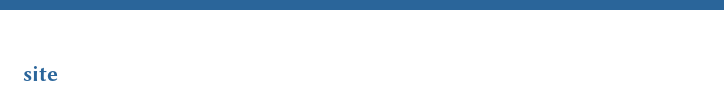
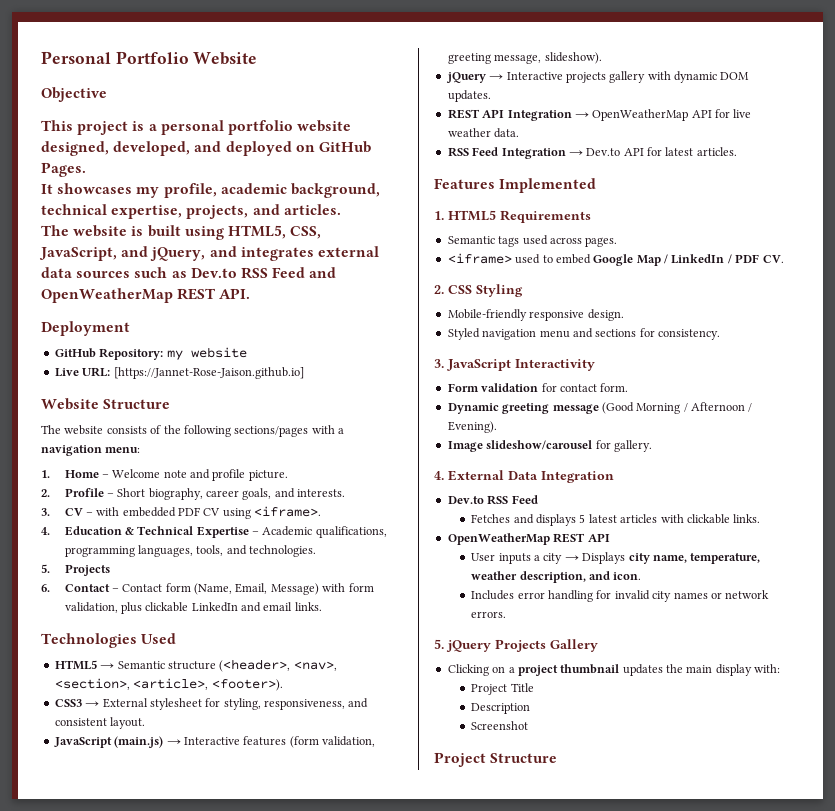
[23,65,58,81] site -> [41,51,258,65] [41,87,107,102] [41,120,352,135] [41,141,371,156] [41,162,86,177] [41,183,380,198] [41,204,341,219] [41,225,322,240] [39,246,379,261] [41,267,337,279] [41,288,251,303] [41,321,130,336] [54,347,247,360] [54,367,304,379] [41,398,171,410] [41,425,344,437] [41,445,141,456] [41,469,288,481] [41,488,346,500] [41,506,322,519] [41,526,387,538] [64,545,317,557] [41,564,110,576] [41,583,374,595] [64,602,322,614] [41,633,177,648] [54,659,337,672] [54,678,283,691] [54,698,369,710] [54,717,146,729] [53,736,375,748] [447,52,602,64] [445,71,750,83] [447,90,491,102] [447,109,752,121] [447,128,520,138] [447,147,737,159] [434,178,597,193] [434,210,591,223] [447,235,618,247] [447,253,784,266] [434,284,523,297] [447,309,624,321] [447,328,720,340] [434,359,595,371] [447,383,629,392] [447,402,753,414] [447,421,497,433] [447,440,652,452] [434,470,614,483] [447,495,538,505] [471,514,761,526] [447,533,610,545] [471,552,761,564] [471,571,642,583] [471,590,770,602] [471,611,507,618] [434,639,598,652] [447,664,781,676] [471,683,534,695] [471,703,531,714] [471,721,529,730] [434,752,558,767] Personal Portfolio Website // Objective // This project is a personal portfolio website designed, developed, and deployed on GitHub Pages. // It showcases my profile, academic background, technical expertise, projects, and articles. // The website is built using HTML5, CSS, JavaScript, and jQuery, and integrates external data sources such as Dev.to RSS Feed and OpenWeatherMap REST API. // Deployment // GitHub Repository: my website // Live URL: [https://Jannet-Rose-Jaison.github.io] // Website Structure // The website consists of the following sections/pages with a navigation menu: // 1. Home – Welcome note and profile picture. // 2. Profile – Short biography, career goals, and interests. // 3. CV – with embedded PDF CV using <iframe>. // 4. Education & Technical Expertise – Academic qualifications, programming languages, tools, and technologies. // 5. Projects // 6. Contact – Contact form (Name, Email, Message) with form validation, plus clickable LinkedIn and email links. // Technologies Used // HTML5 → Semantic structure (<header>, <nav>, <section>, <article>, <footer>). // CSS3 → External stylesheet for styling, responsiveness, and consistent layout. // JavaScript (main.js) → Interactive features (form validation, greeting message, slideshow). // jQuery → Interactive projects gallery with dynamic DOM updates. // REST API Integration → OpenWeatherMap API for live weather data. // RSS Feed Integration → Dev.to API for latest articles. // Features Implemented // 1. HTML5 Requirements // Semantic tags used across pages. // <iframe> used to embed Google Map / LinkedIn / PDF CV. // 2. CSS Styling // Mobile-friendly responsive design. // Styled navigation menu and sections for consistency. // 3. JavaScript Interactivity // Form validation for contact form. // Dynamic greeting message (Good Morning / Afternoon / Evening). // Image slideshow/carousel for gallery. // 4. External Data Integration // Dev.to RSS Feed // Fetches and displays 5 latest articles with clickable links. // OpenWeatherMap REST API // User inputs a city → Displays city name, temperature, weather description, and icon. // Includes error handling for invalid city names or network errors. // 5. jQuery Projects Gallery // Clicking on a project thumbnail updates the main display with: // Project Title // Description // Screenshot // Project Structure

